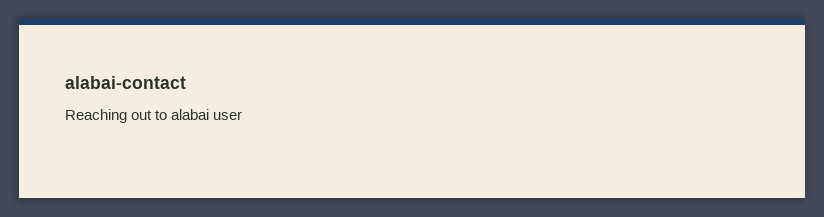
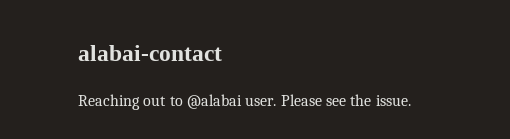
[171,109,243,120] alabai user -> [186,94,411,109] @alabai user. Please see the issue.

